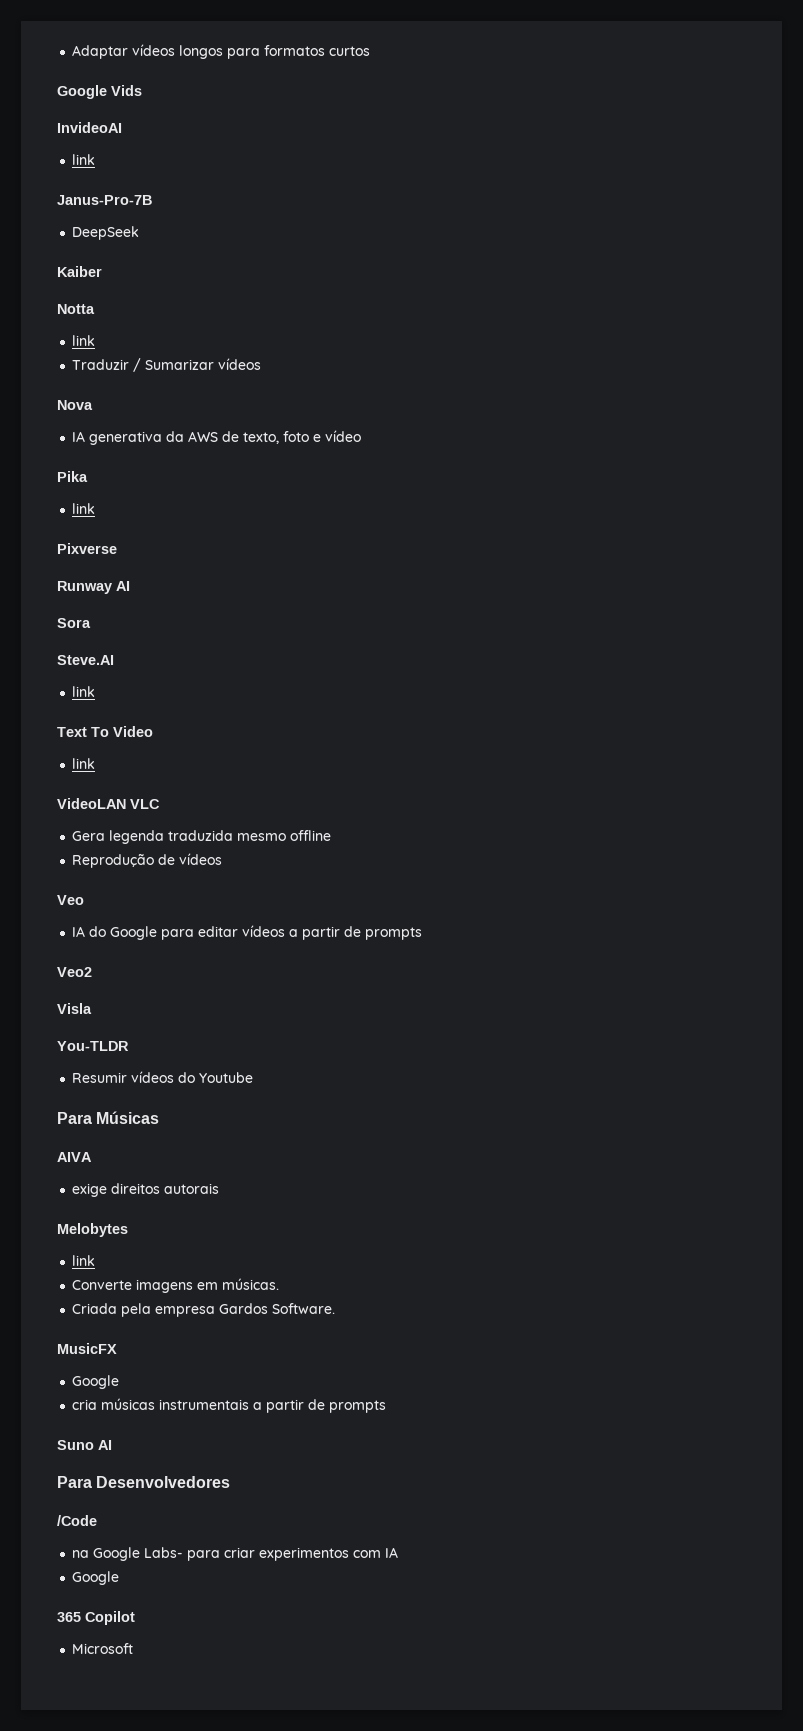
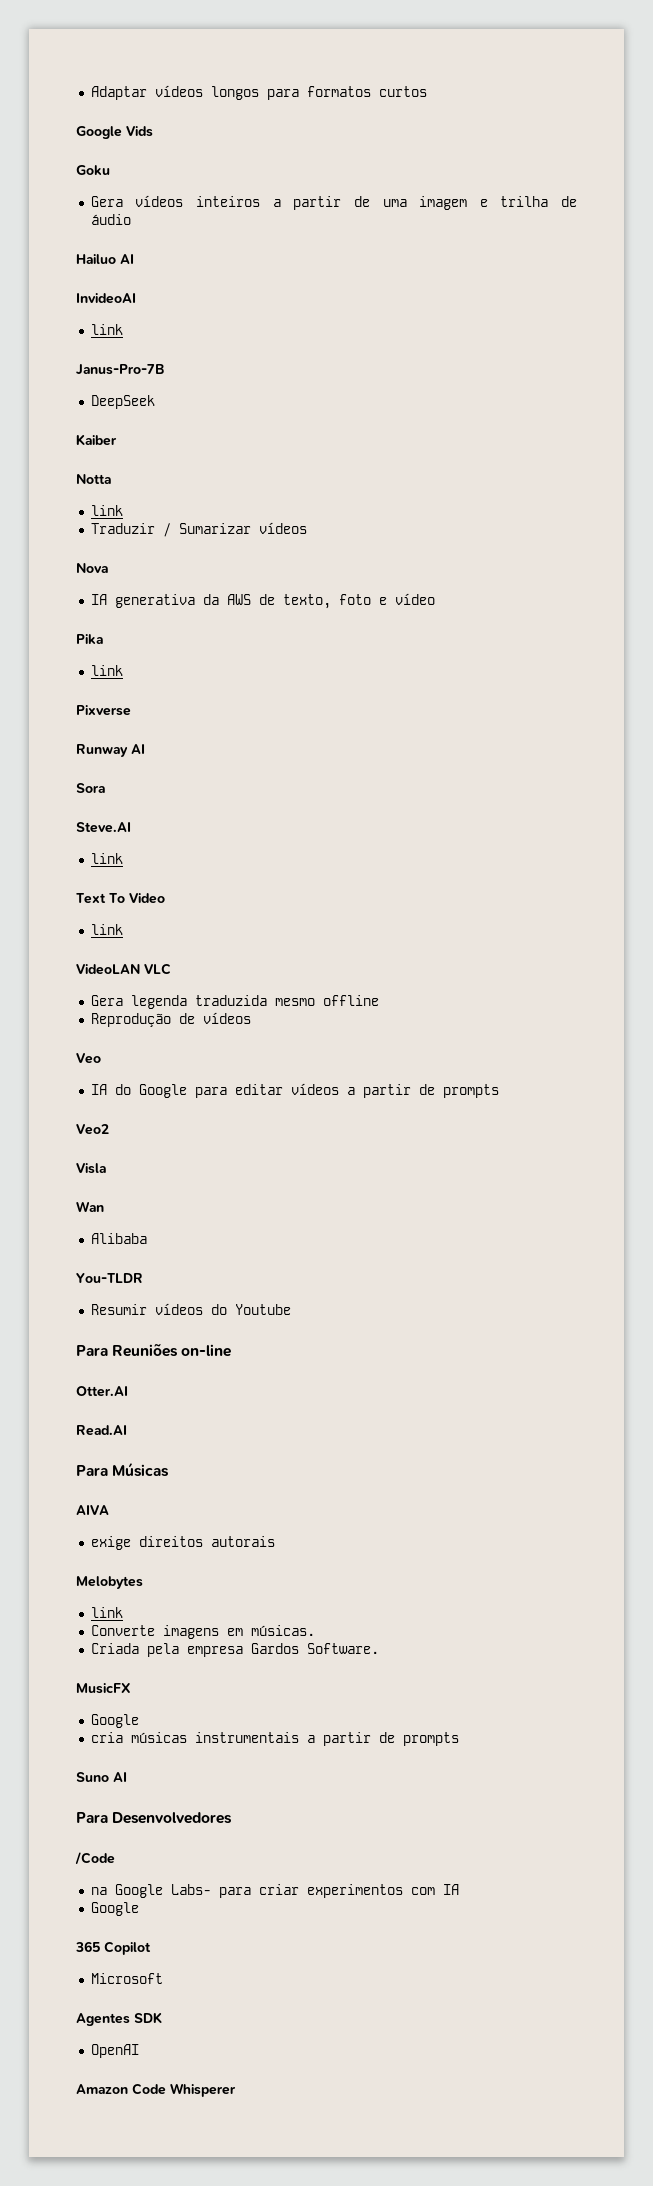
(142, 90) none -> [76,165,110,176] [90,195,577,210] [90,214,131,225] [76,254,134,264] // Goku // Gera vídeos inteiros a partir de uma imagem e trilha de áudio // Hailuo AI
(92, 1008) none -> [76,1201,104,1212] [90,1233,147,1244] // Wan // Alibaba
(254, 1077) none -> [76,1343,232,1357] [76,1386,128,1397] [76,1425,127,1436] // Para Reuniões on-line // Otter.AI // Read.AI
(134, 1648) none -> [76,2012,162,2026] [90,2044,139,2058] [76,2083,236,2097] // Agentes SDK // OpenAI // Amazon Code Whisperer

